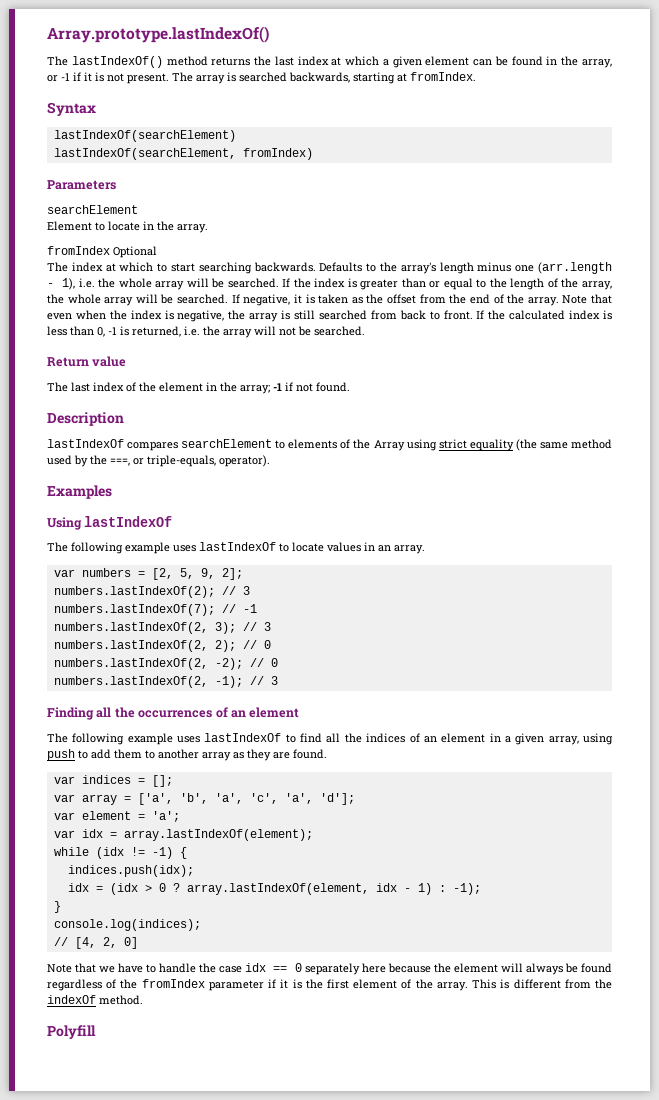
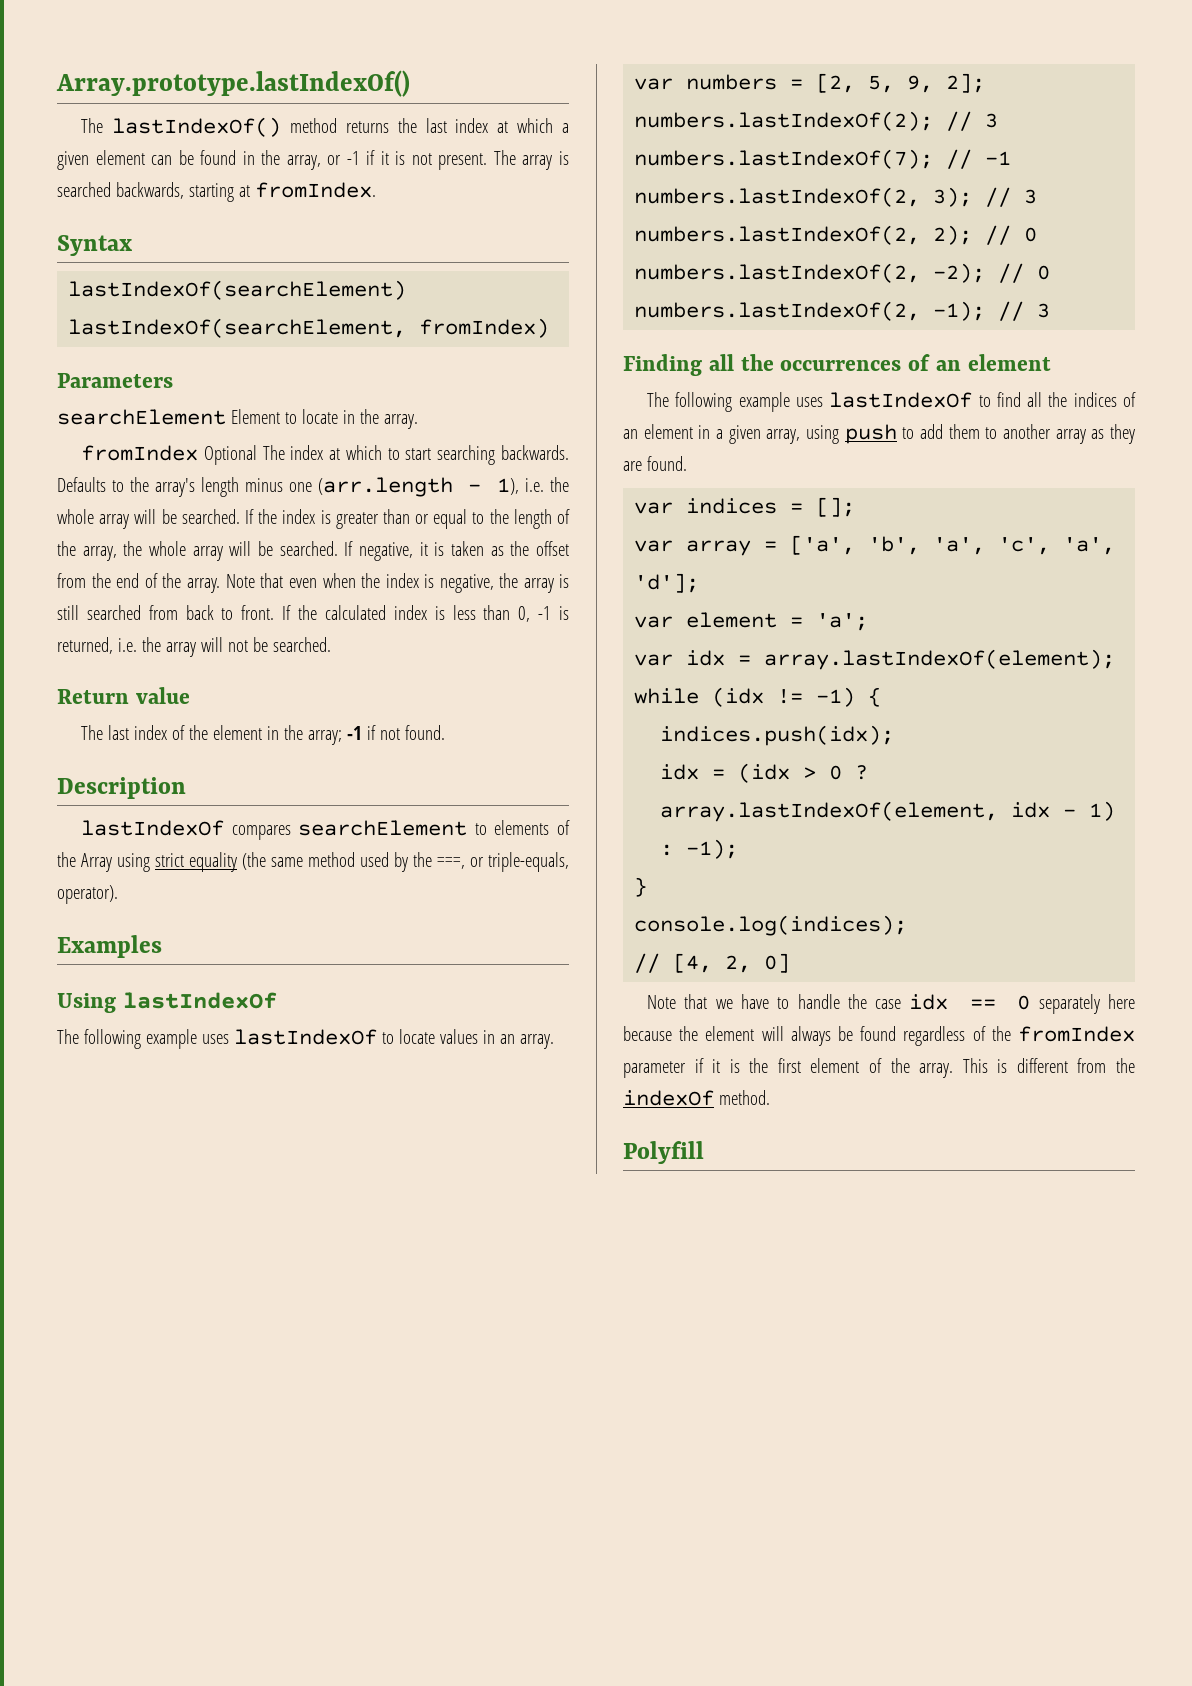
(138, 209) // -> (226, 417) none
(157, 252) // -> (257, 455) none

